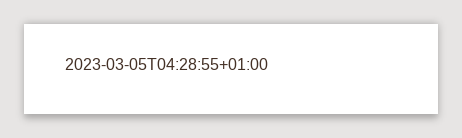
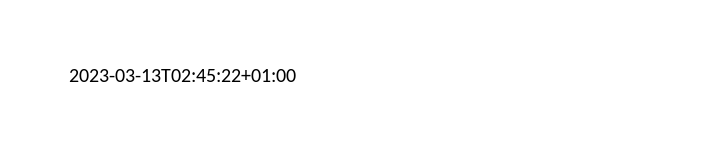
[65,58,268,70] 2023-03-05T04:28:55+01:00 -> [69,69,296,82] 2023-03-13T02:45:22+01:00

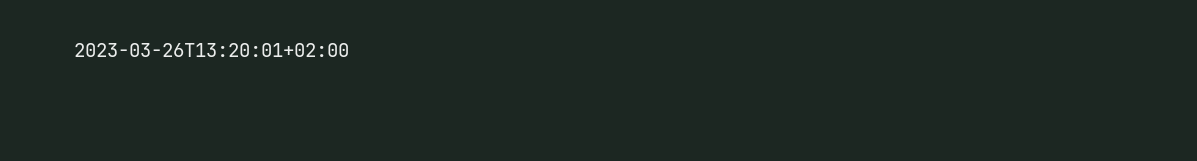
[69,69,296,82] 2023-03-13T02:45:22+01:00 -> [74,43,349,57] 2023-03-26T13:20:01+02:00

